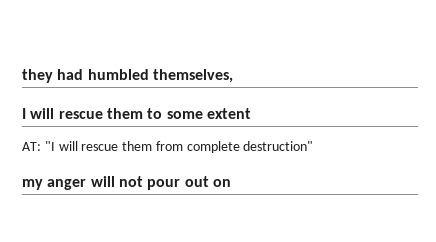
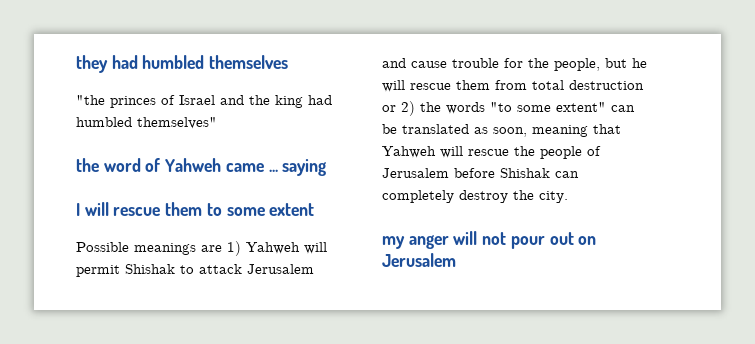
[152,69,233,83] themselves, -> [209,55,289,69] [76,95,332,108] [76,117,217,129] [76,158,327,176] themselves // "the princes of Israel and the king had humbled themselves" // the word of Yahweh came ... saying
[22,141,314,153] AT: "I will rescue them from complete destruction" -> [76,241,327,256] [76,264,314,277] [382,58,647,71] [382,80,644,92] [382,101,635,116] [382,124,621,137] [382,146,601,159] [382,168,579,178] [382,190,568,203] Possible meanings are 1) Yahweh will permit Shishak to attack Jerusalem and cause trouble for the people, but he will rescue them from total destruction or 2) the words "to some extent" can be translated as soon, meaning that Yahweh will rescue the people of Jerusalem before Shishak can completely destroy the city.
(231, 183) none -> [382,253,456,267] Jerusalem

